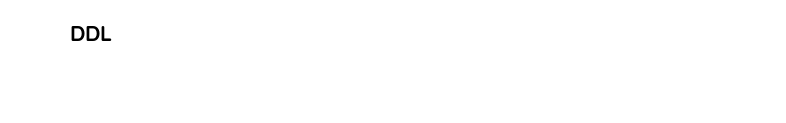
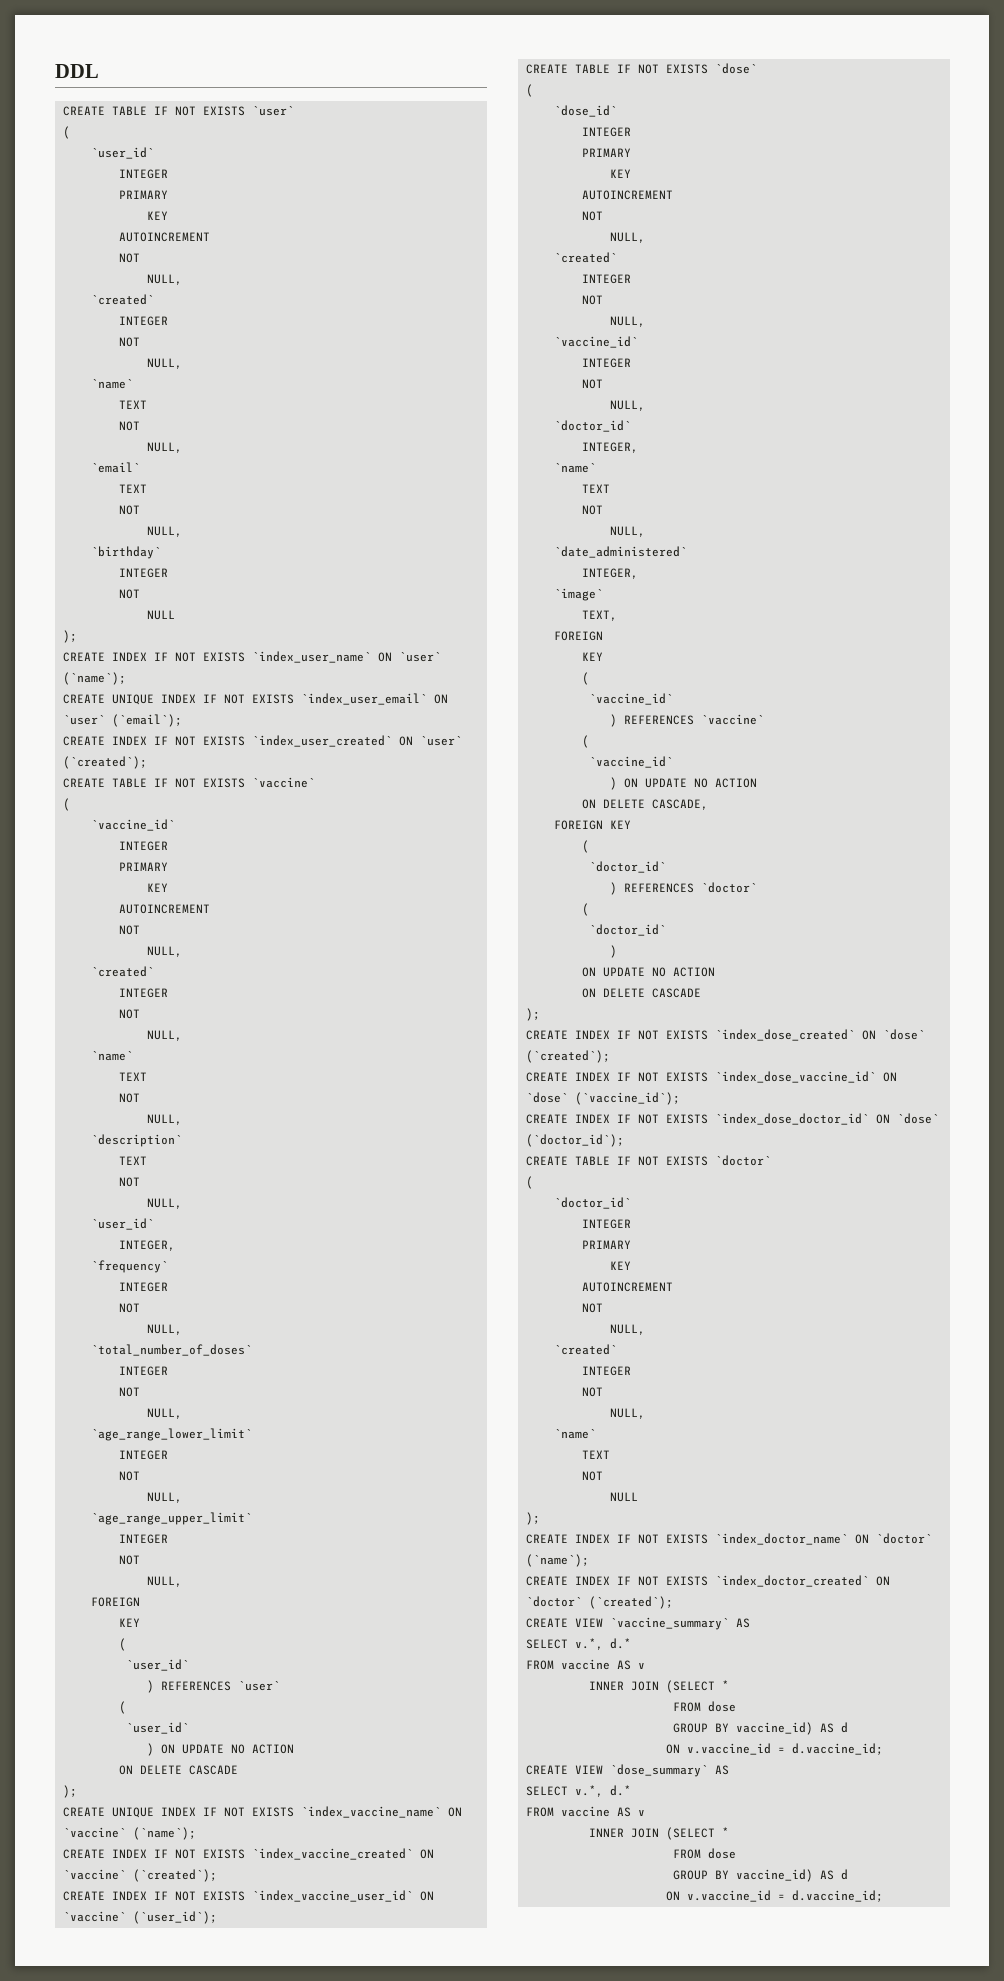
(112, 33) none -> [62,106,294,116] [62,126,70,139] [90,147,154,159] [118,169,168,179] [118,190,168,199] [146,211,168,220] [118,232,210,242] [118,253,140,263] [146,274,182,285] [90,294,154,305] [118,316,168,326] [118,337,140,347] [146,358,182,369] [90,379,133,389] [118,400,147,409] [118,421,140,431] [146,442,182,453] [90,462,140,473] [118,484,147,493] [118,505,140,515] [146,526,182,537] [90,546,161,559] [118,568,168,578] [118,589,140,599] [146,610,175,620] [62,630,77,643] [62,651,441,663] [62,672,126,685] [62,693,448,705] [62,714,182,727] [62,735,462,747] [62,756,147,769] [62,777,315,788] [62,798,70,811] [90,819,175,831] [118,841,168,851] [118,862,168,871] [146,883,168,892] [118,904,210,914] [118,925,140,935] [146,946,182,957] [90,966,154,977] [118,988,168,998] [118,1009,140,1019] [146,1030,182,1041] [90,1051,133,1061] [118,1072,147,1081] [118,1093,140,1103] [146,1114,182,1125] [90,1134,182,1147] [118,1156,147,1165] [118,1177,140,1187] [146,1198,182,1209] [90,1218,154,1230] [118,1240,175,1251] [90,1260,168,1273] [118,1282,168,1292] [118,1303,140,1313] [146,1324,182,1335] [90,1344,252,1356] [118,1366,168,1376] [118,1387,140,1397] [146,1408,182,1419] [90,1428,252,1441] [118,1450,168,1460] [118,1471,140,1481] [146,1492,182,1503] [90,1512,252,1525] [118,1534,168,1544] [118,1555,140,1565] [146,1576,182,1587] [90,1597,140,1607] [118,1618,140,1627] [118,1638,126,1651] [125,1659,189,1671] [146,1680,280,1693] [118,1701,126,1714] [125,1722,189,1734] [146,1743,294,1756] [118,1765,238,1775] [62,1785,77,1798] [62,1806,462,1818] [62,1827,196,1840] [62,1848,434,1860] [62,1869,217,1882] [62,1890,434,1902] [62,1911,217,1924] [525,63,757,74] [525,84,533,97] [553,105,617,117] [581,127,631,137] [581,148,631,157] [609,169,631,178] [581,190,673,200] [581,211,603,221] [609,232,645,243] [553,252,617,263] [581,274,631,284] [581,295,603,305] [609,316,645,327] [553,336,638,348] [581,358,631,368] [581,379,603,389] [609,400,645,411] [553,420,631,432] [581,442,638,453] [553,463,596,473] [581,484,610,493] [581,505,603,515] [609,526,645,537] [553,546,687,558] [581,568,638,579] [553,588,603,601] [581,610,617,621] [553,631,603,641] [581,652,603,661] [581,672,589,685] [588,693,673,705] [609,714,764,727] [581,735,589,748] [588,756,673,768] [609,777,757,790] [581,799,708,810] [553,820,631,830] [581,840,589,853] [588,861,666,873] [609,882,757,895] [581,903,589,916] [588,924,666,936] [609,945,617,958] [581,967,715,977] [581,988,701,998] [525,1008,540,1021] [525,1029,925,1041] [525,1050,610,1063] [525,1071,897,1083] [525,1092,680,1105] [525,1113,939,1125] [525,1134,624,1147] [525,1155,771,1166] [525,1176,533,1189] [553,1197,631,1209] [581,1219,631,1229] [581,1240,631,1249] [609,1261,631,1270] [581,1282,673,1292] [581,1303,603,1313] [609,1324,645,1335] [553,1344,617,1355] [581,1366,631,1376] [581,1387,603,1397] [609,1408,645,1419] [553,1429,596,1439] [581,1450,610,1459] [581,1471,603,1481] [609,1492,638,1502] [525,1512,540,1525] [525,1533,932,1545] [525,1554,589,1567] [525,1575,890,1587] [525,1596,673,1609] [525,1617,750,1630] [525,1638,631,1650] [525,1659,645,1670] [588,1680,729,1693] [672,1701,736,1712] [672,1722,848,1735] [665,1743,883,1755] [525,1764,729,1777] [525,1785,631,1797] [525,1806,645,1817] [588,1827,729,1840] [672,1848,736,1859] [672,1869,848,1882] [665,1890,883,1902] // CREATE TABLE IF NOT EXISTS `user` // ( // `user_id` // INTEGER // PRIMARY // KEY // AUTOINCREMENT // NOT // NULL, // `created` // INTEGER // NOT // NULL, // `name` // TEXT // NOT // NULL, // `email` // TEXT // NOT // NULL, // `birthday` // INTEGER // NOT // NULL // ); // CREATE INDEX IF NOT EXISTS `index_user_name` ON `user` (`name`); // CREATE UNIQUE INDEX IF NOT EXISTS `index_user_email` ON `user` (`email`); // CREATE INDEX IF NOT EXISTS `index_user_created` ON `user` (`created`); // CREATE TABLE IF NOT EXISTS `vaccine` // ( // `vaccine_id` // INTEGER // PRIMARY // KEY // AUTOINCREMENT // NOT // NULL, // `created` // INTEGER // NOT // NULL, // `name` // TEXT // NOT // NULL, // `description` // TEXT // NOT // NULL, // `user_id` // INTEGER, // `frequency` // INTEGER // NOT // NULL, // `total_number_of_doses` // INTEGER // NOT // NULL, // `age_range_lower_limit` // INTEGER // NOT // NULL, // `age_range_upper_limit` // INTEGER // NOT // NULL, // FOREIGN // KEY // ( // `user_id` // ) REFERENCES `user` // ( // `user_id` // ) ON UPDATE NO ACTION // ON DELETE CASCADE // ); // CREATE UNIQUE INDEX IF NOT EXISTS `index_vaccine_name` ON `vaccine` (`name`); // CREATE INDEX IF NOT EXISTS `index_vaccine_created` ON `vaccine` (`created`); // CREATE INDEX IF NOT EXISTS `index_vaccine_user_id` ON `vaccine` (`user_id`); // CREATE TABLE IF NOT EXISTS `dose` // ( // `dose_id` // INTEGER // PRIMARY // KEY // AUTOINCREMENT // NOT // NULL, // `created` // INTEGER // NOT // NULL, // `vaccine_id` // INTEGER // NOT // NULL, // `doctor_id` // INTEGER, // `name` // TEXT // NOT // NULL, // `date_administered` // INTEGER, // `image` // TEXT, // FOREIGN // KEY // ( // `vaccine_id` // ) REFERENCES `vaccine` // ( // `vaccine_id` // ) ON UPDATE NO ACTION // ON DELETE CASCADE, // FOREIGN KEY // ( // `doctor_id` // ) REFERENCES `doctor` // ( // `doctor_id` // ) // ON UPDATE NO ACTION // ON DELETE CASCADE // ); // CREATE INDEX IF NOT EXISTS `index_dose_created` ON `dose` (`created`); // CREATE INDEX IF NOT EXISTS `index_dose_vaccine_id` ON `dose` (`vaccine_id`); // CREATE INDEX IF NOT EXISTS `index_dose_doctor_id` ON `dose` (`doctor_id`); // CREATE TABLE IF NOT EXISTS `doctor` // ( // `doctor_id` // INTEGER // PRIMARY // KEY // AUTOINCREMENT // NOT // NULL, // `created` // INTEGER // NOT // NULL, // `name` // TEXT // NOT // NULL // ); // CREATE INDEX IF NOT EXISTS `index_doctor_name` ON `doctor` (`name`); // CREATE INDEX IF NOT EXISTS `index_doctor_created` ON `doctor` (`created`); // CREATE VIEW `vaccine_summary` AS // SELECT v.*, d.* // FROM vaccine AS v // INNER JOIN (SELECT * // FROM dose // GROUP BY vaccine_id) AS d // ON v.vaccine_id = d.vaccine_id; // CREATE VIEW `dose_summary` AS // SELECT v.*, d.* // FROM vaccine AS v // INNER JOIN (SELECT * // FROM dose // GROUP BY vaccine_id) AS d // ON v.vaccine_id = d.vaccine_id;

